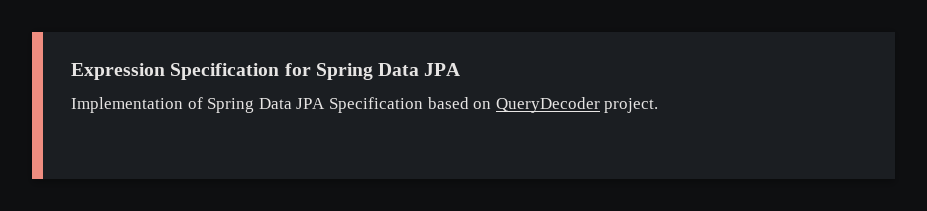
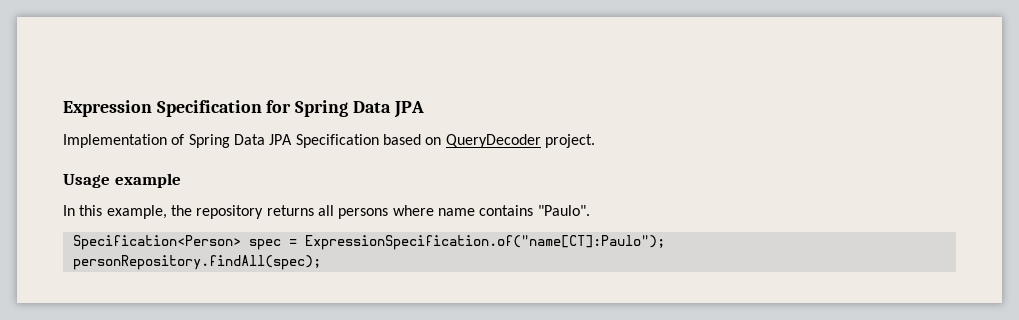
(659, 105) none -> [63,173,181,188] [63,205,590,219] [72,235,665,250] [72,255,321,270] // Usage example // In this example, the repository returns all persons where name contains "Paulo". // Specification<Person> spec = ExpressionSpecification.of("name[CT]:Paulo"); // personRepository.findAll(spec);

